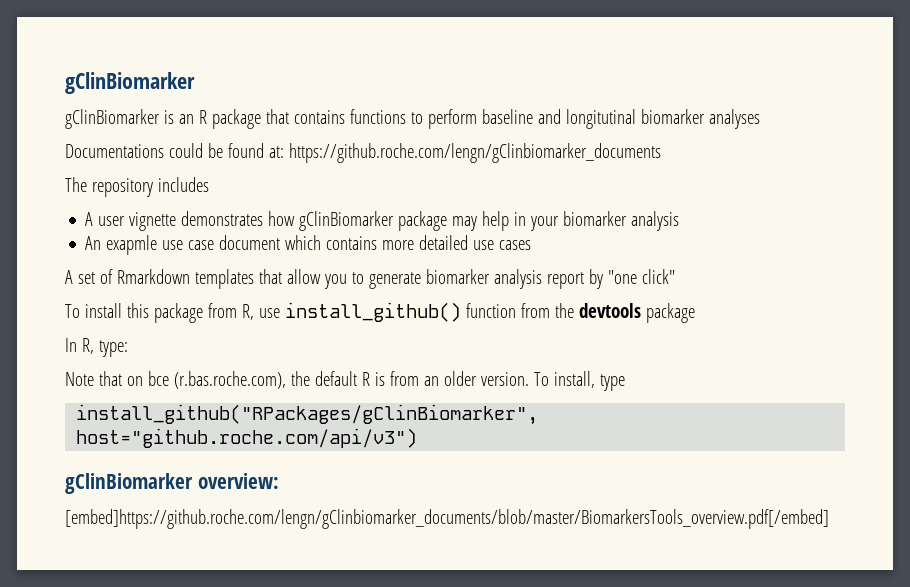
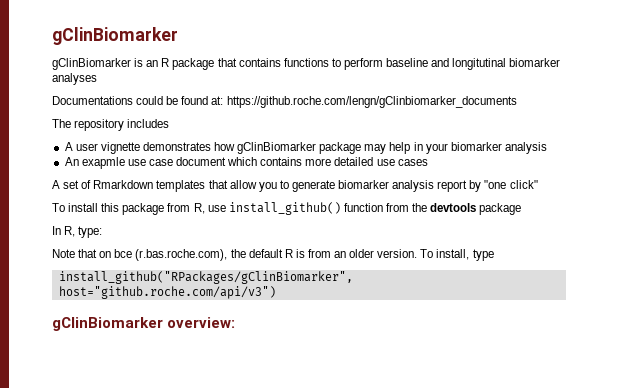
[65,509,829,529] // [embed]https://github.roche.com/lengn/gClinbiomarker_documents/blob/master/BiomarkersTools_overview.pdf[/embed] -> (236, 322) none

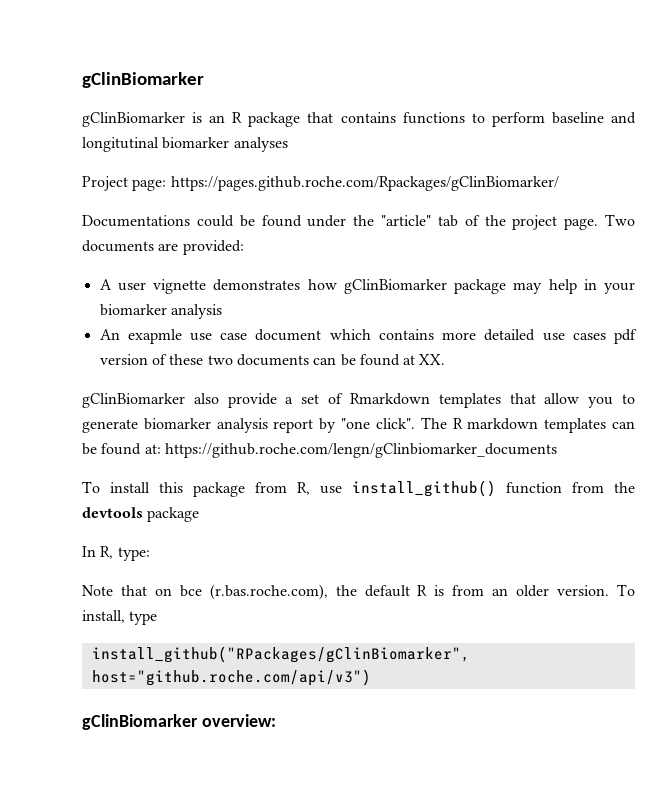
(97, 79) none -> [82,176,559,191] // Project page: https://pages.github.roche.com/Rpackages/gClinBiomarker/
[211,96,517,108] [52,119,170,131] at: https://github.roche.com/lengn/gClinbiomarker_documents // The repository includes -> [307,214,635,230] [82,240,244,255] under the "article" tab of the project page. Two documents are provided:
[52,180,60,189] // A -> [614,329,638,344] [99,354,446,366] [82,393,294,408] pdf version of these two documents can be found at XX. // gClinBiomarker also provide a
[509,180,538,189] click" -> [375,417,635,433] [82,443,557,458] click". The R markdown templates can be found at: https://github.roche.com/lengn/gClinbiomarker_documents

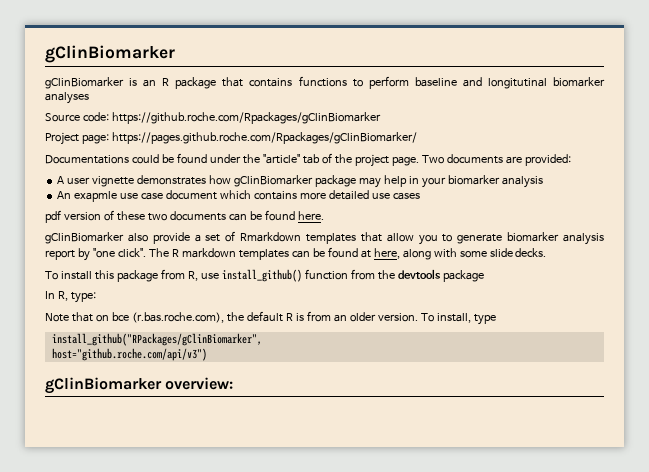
(288, 144) none -> [45,112,381,124] // Source code: https://github.roche.com/Rpackages/gClinBiomarker
(606, 336) none -> (420, 196) //
[403,354,446,365] at XX. -> [297,211,324,220] here.
[144,443,557,458] at: https://github.roche.com/lengn/gClinbiomarker_documents -> [360,248,547,260] at here, along with some slide decks.

